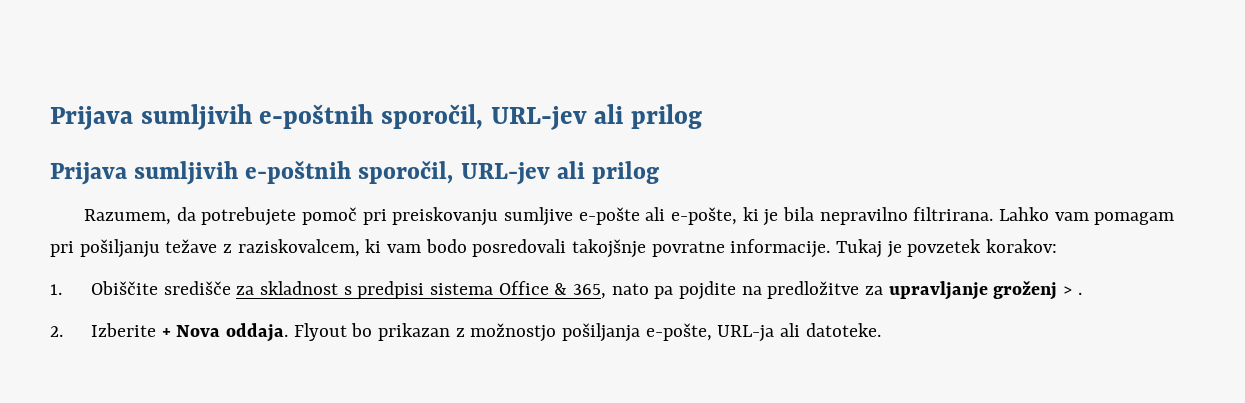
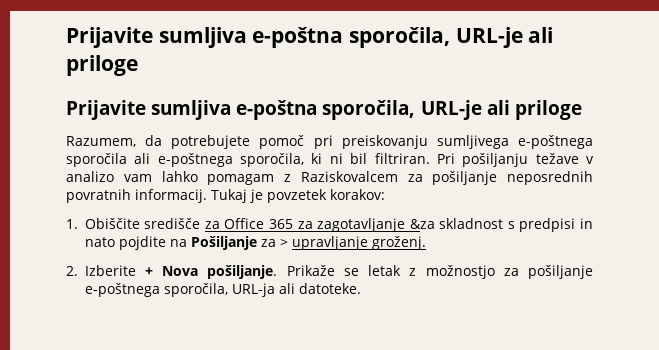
[50,104,703,130] [50,160,659,185] Prijava sumljivih e-poštnih sporočil, URL-jev ali prilog // Prijava sumljivih e-poštnih sporočil, URL-jev ali prilog -> [66,27,554,48] [66,55,138,76] [66,100,582,120] Prijavite sumljiva e-poštna sporočila, URL-je ali priloge // Prijavite sumljiva e-poštna sporočila, URL-je ali priloge
[504,207,1175,226] [50,239,831,258] sumljive e-pošte ali e-pošte, ki je bila nepravilno filtrirana. Lahko vam pomagam pri pošiljanju težave z raziskovalcem, ki vam bodo posredovali takojšnje povratne informacije. -> [436,135,593,149] [66,153,595,167] [66,171,593,185] [66,189,207,203] sumljivega e-poštnega sporočila ali e-poštnega sporočila, ki ni bil filtriran. Pri pošiljanju težave v analizo vam lahko pomagam z Raziskovalcem za pošiljanje neposrednih povratnih informacij.
[260,280,1082,300] [50,323,712,342] skladnost s predpisi sistema Office & 365, nato pa pojdite na predložitve za upravljanje groženj > . // 2. Izberite + Nova oddaja. Flyout bo prikazan z možnostjo pošiljanja e-pošte, -> [224,218,593,232] [84,236,426,250] [66,265,594,279] [84,283,228,297] Office 365 za zagotavljanje &za skladnost s predpisi in nato pojdite na Pošiljanje za > upravljanje groženj. // 2. Izberite + Nova pošiljanje. Prikaže se letak z možnostjo za pošiljanje e-poštnega sporočila,

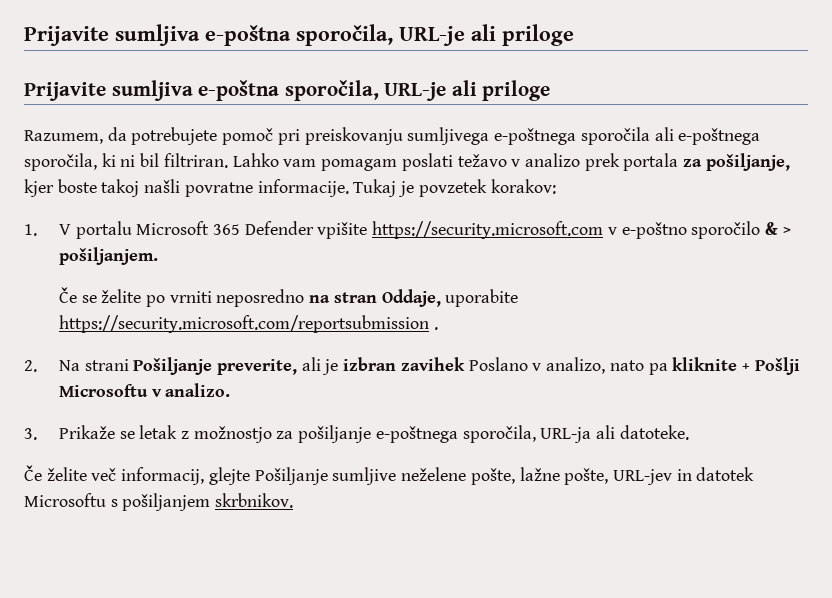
[436,153,595,167] [66,171,593,185] [66,189,207,203] Pri pošiljanju težave v analizo vam lahko pomagam z Raziskovalcem za pošiljanje neposrednih povratnih informacij. -> [232,153,790,171] [24,179,349,197] Lahko vam pomagam poslati težavo v analizo prek portala za pošiljanje, kjer boste takoj našli povratne informacije.
[84,218,593,232] [84,236,426,250] [66,265,278,279] Obiščite središče za Office 365 za zagotavljanje &za skladnost s predpisi in nato pojdite na Pošiljanje za > upravljanje groženj. // 2. Izberite + Nova pošiljanje. -> [58,221,791,239] [58,247,158,265] [58,287,519,307] [58,315,438,333] [24,357,800,375] [58,383,231,397] [24,428,37,440] V portalu Microsoft 365 Defender vpišite https://security.microsoft.com v e-poštno sporočilo & > pošiljanjem. // Če se želite po vrniti neposredno na stran Oddaje, uporabite https://security.microsoft.com/reportsubmission . // 2. Na strani Pošiljanje preverite, ali je izbran zavihek Poslano v analizo, nato pa kliknite + Pošlji Microsoftu v analizo. // 3.
(361, 288) none -> [24,465,755,485] [24,493,294,511] // Če želite več informacij, glejte Pošiljanje sumljive neželene pošte, lažne pošte, URL-jev in datotek Microsoftu s pošiljanjem skrbnikov.

